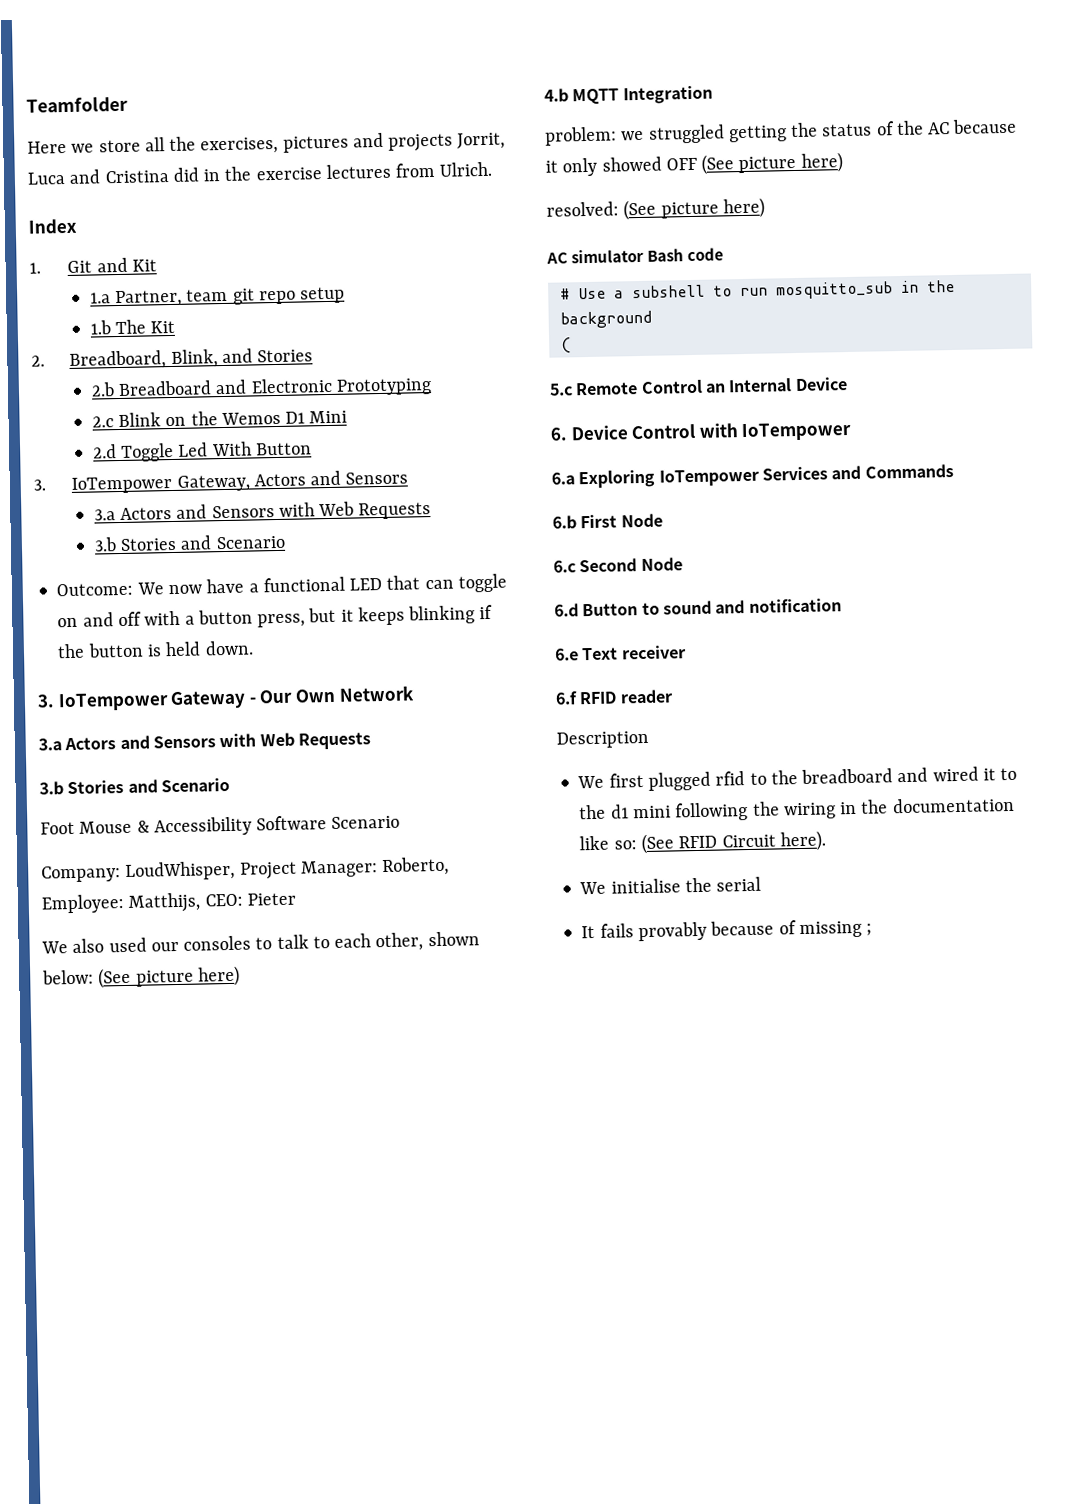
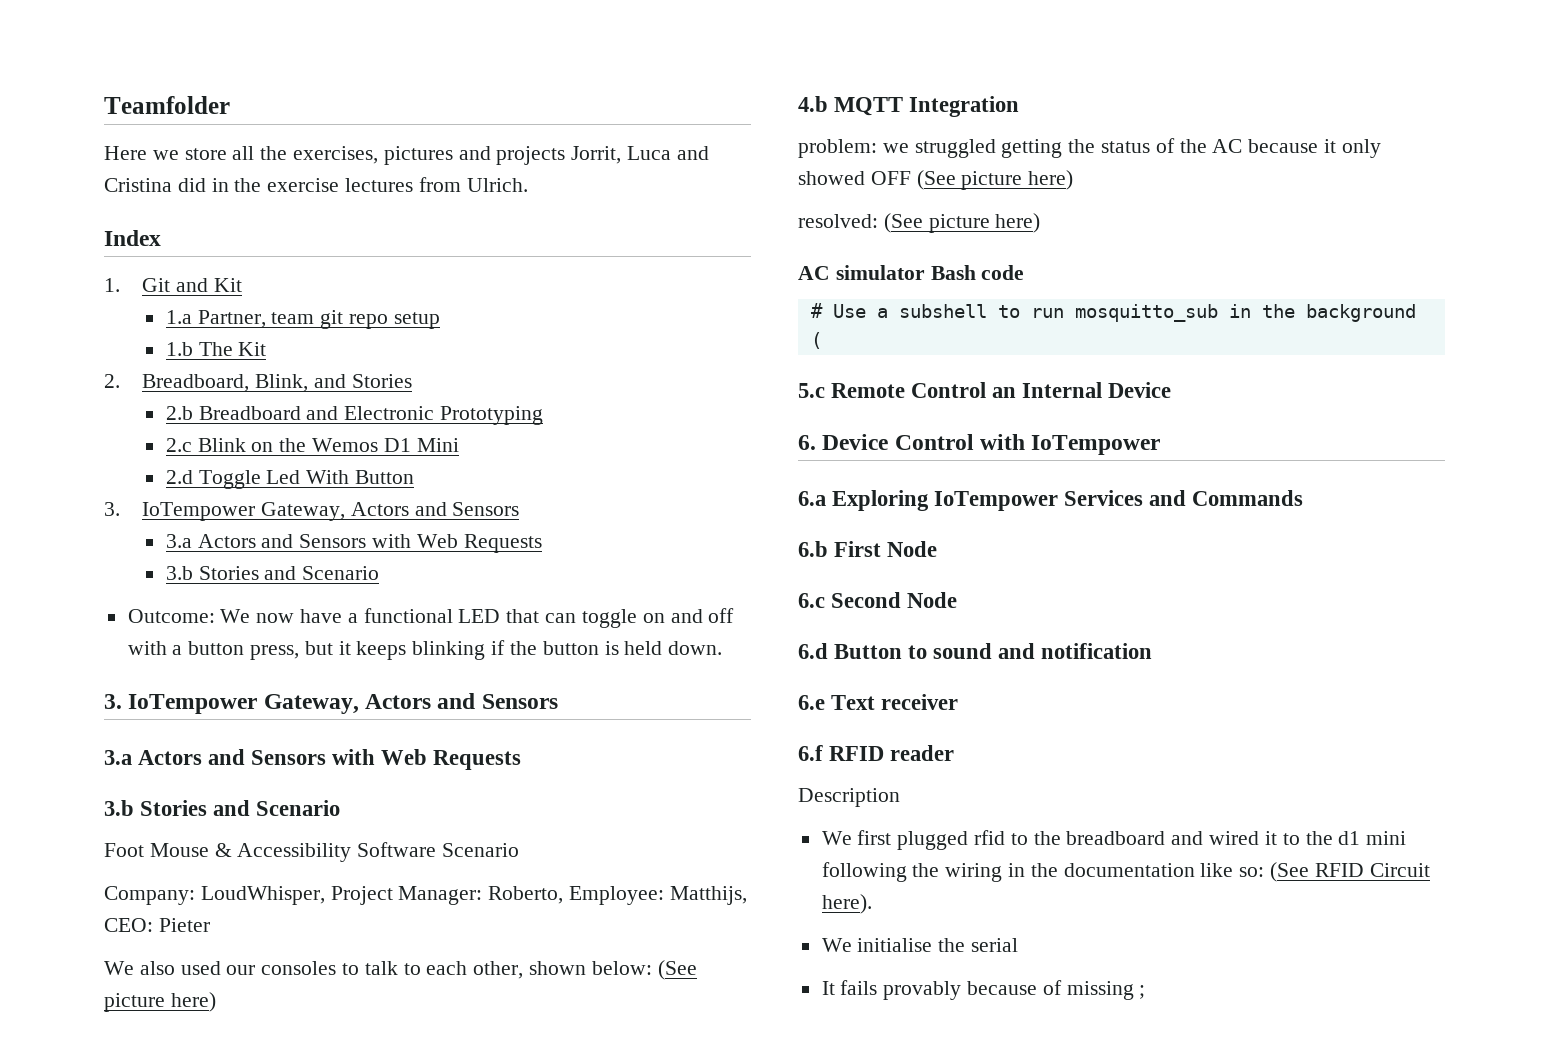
[170,685,414,710] Gateway - Our Own Network -> [263,693,558,714] Gateway, Actors and Sensors

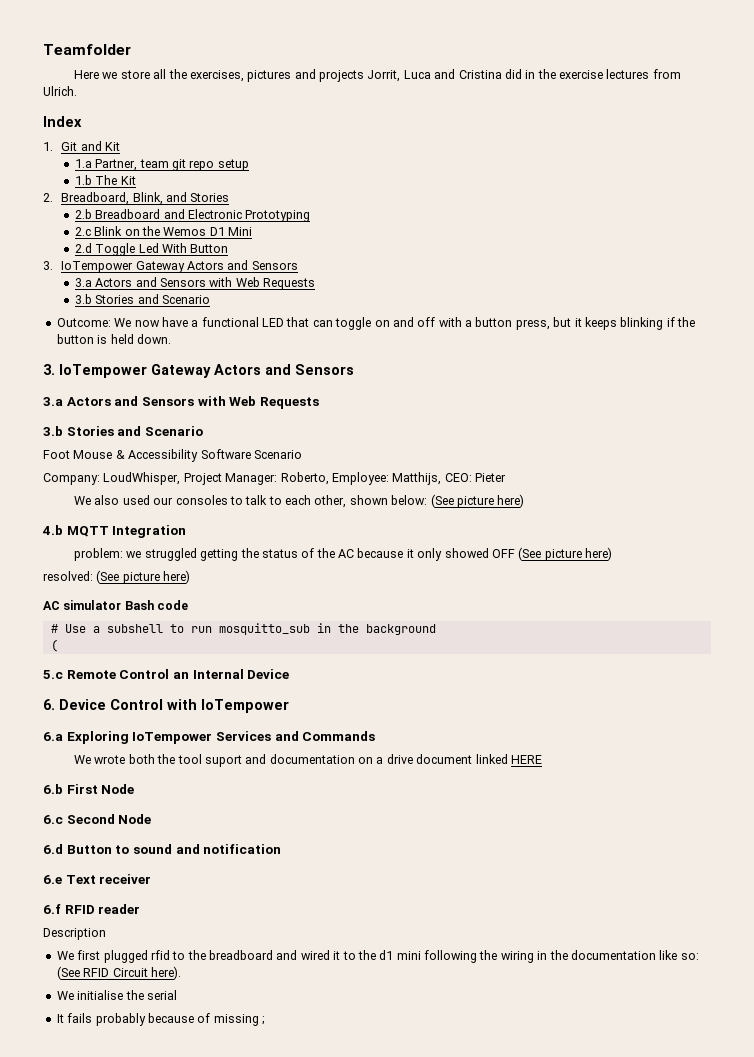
[260,502,345,521] Gateway, -> [135,261,185,273] Gateway
[263,694,359,714] Gateway, -> [151,364,211,378] Gateway
(1304, 498) none -> [74,754,542,767] // We wrote both the tool suport and documentation on a drive document linked HERE
[883,981,962,1000] provably -> [95,1013,146,1026] probably

